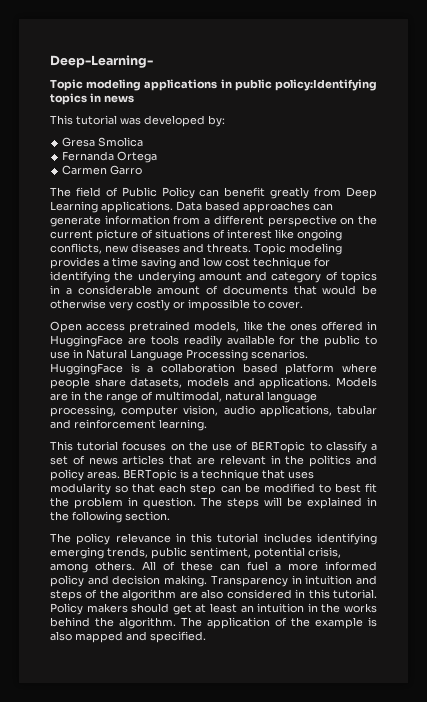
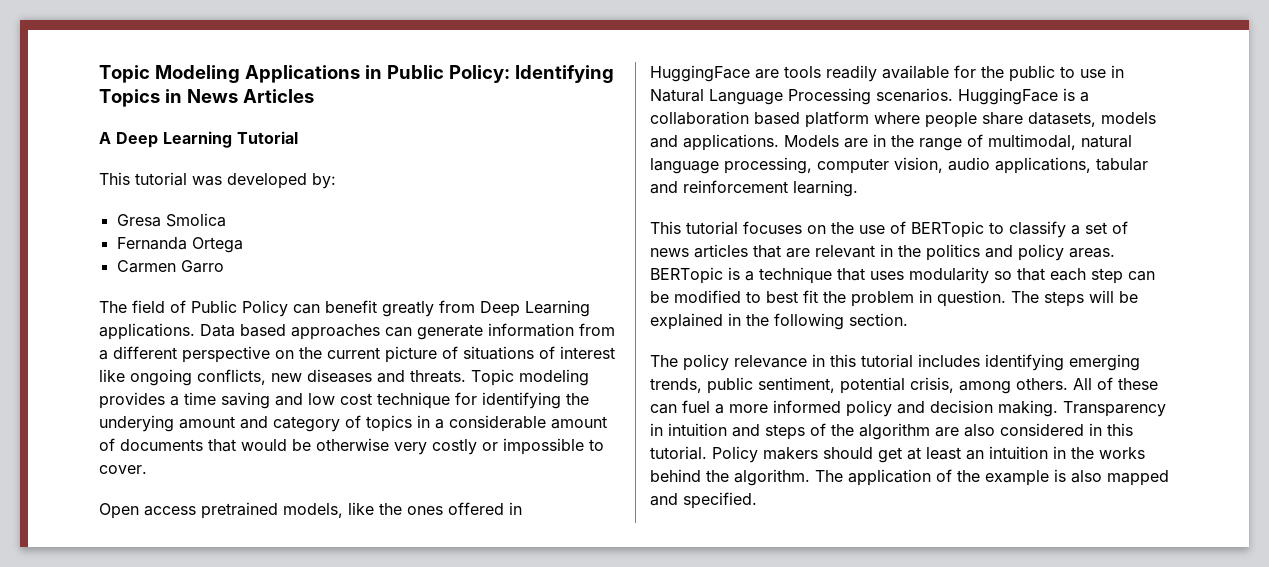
[50,55,153,68] [50,79,377,91] [50,93,134,105] Deep-Learning- // Topic modeling applications in public policy:Identifying topics in news -> [99,65,614,83] [99,89,314,107] [99,131,298,148] Topic Modeling Applications in Public Policy: Identifying Topics in News Articles // A Deep Learning Tutorial

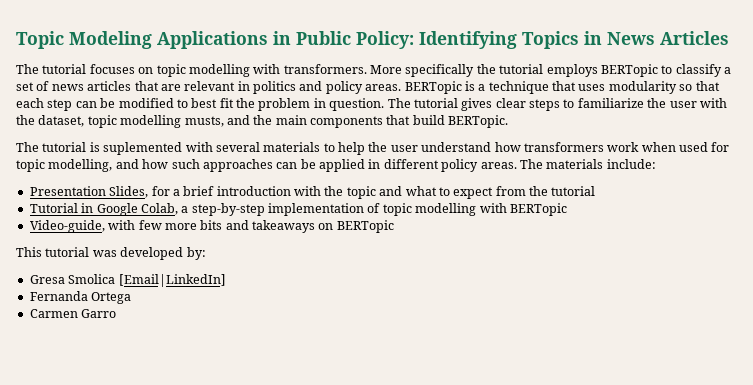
[99,131,298,148] [99,172,336,189] [116,213,226,227] [116,237,243,253] [116,260,224,273] [99,300,590,317] [99,323,615,340] [99,346,615,363] [99,369,589,386] [99,392,589,409] [99,415,607,432] [99,438,604,455] [99,465,147,474] [99,502,522,519] [650,65,1124,82] [650,88,1089,105] [650,111,1156,128] [650,134,1132,151] [650,157,1148,174] [650,180,858,197] [650,221,906,235] A Deep Learning Tutorial // This tutorial was developed by: // Gresa Smolica // Fernanda Ortega // Carmen Garro // The field of Public Policy can benefit greatly from Deep Learning applications. Data based approaches can generate information from a different perspective on the current picture of situations of interest like ongoing conflicts, new diseases and threats. Topic modeling provides a time saving and low cost technique for identifying the underying amount and category of topics in a considerable amount of documents that would be otherwise very costly or impossible to cover. // Open access pretrained models, like the ones offered in HuggingFace are tools readily available for the public to use in Natural Language Processing scenarios. HuggingFace is a collaboration based platform where people share datasets, models and applications. Models are in the range of multimodal, natural language processing, computer vision, audio applications, tabular and reinforcement learning. // This tutorial focuses on the use of -> [16,64,598,77] The tutorial focuses on topic modelling with transformers. More specifically the tutorial employs
[898,245,921,257] the -> (250, 86) none
[1044,290,1138,307] [650,313,908,330] [650,354,1140,371] [650,377,1158,394] [650,400,1166,417] [650,423,1133,440] [650,446,1145,463] [650,469,1169,486] [650,492,757,509] steps will be explained in the following section. // The policy relevance in this tutorial includes identifying emerging trends, public sentiment, potential crisis, among others. All of these can fuel a more informed policy and decision making. Transparency in intuition and steps of the algorithm are also considered in this tutorial. Policy makers should get at least an intuition in the works behind the algorithm. The application of the example is also mapped and specified. -> [413,98,727,111] [16,115,509,128] [16,142,730,155] [16,159,656,172] [29,186,596,199] [29,203,567,216] [29,220,394,233] [16,247,206,260] [29,274,226,287] [29,291,132,304] [29,309,117,318] tutorial gives clear steps to familiarize the user with the dataset, topic modelling musts, and the main components that build BERTopic. // The tutorial is suplemented with several materials to help the user understand how transformers work when used for topic modelling, and how such approaches can be applied in different policy areas. The materials include: // Presentation Slides, for a brief introduction with the topic and what to expect from the tutorial // Tutorial in Google Colab, a step-by-step implementation of topic modelling with BERTopic // Video-guide, with few more bits and takeaways on BERTopic // This tutorial was developed by: // Gresa Smolica [Email|LinkedIn] // Fernanda Ortega // Carmen Garro

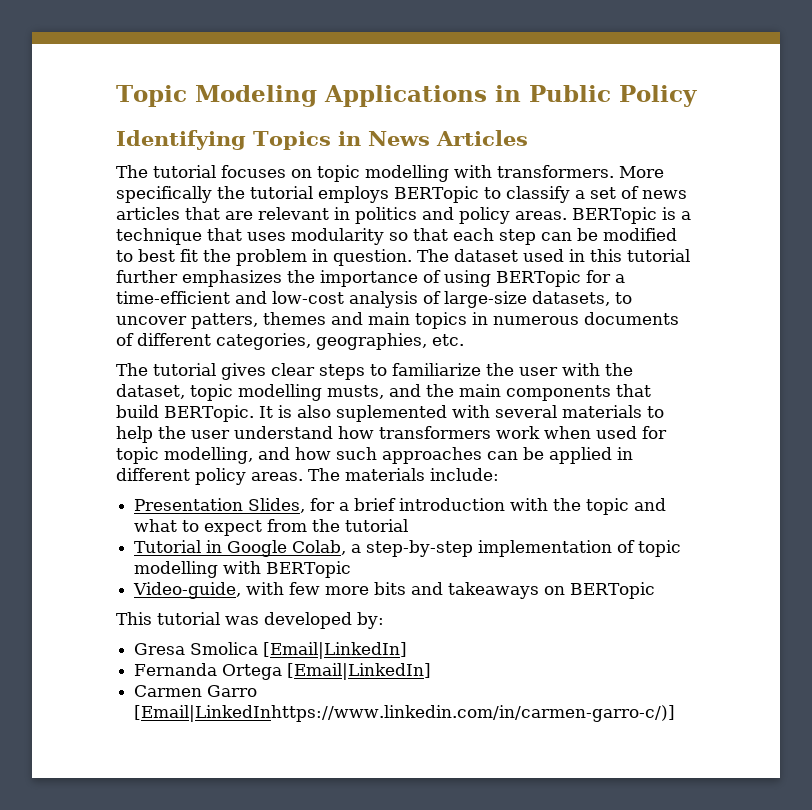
[356,31,414,49] Policy: -> [618,85,697,107] Policy //
(411, 103) none -> [454,249,690,262] [116,270,625,287] [116,291,632,308] [116,312,679,329] [116,333,464,350] [116,363,148,376] dataset used in this tutorial further emphasizes the importance of using BERTopic for a time-efficient and low-cost analysis of large-size datasets, to uncover patters, themes and main topics in numerous documents of different categories, geographies, etc. // The
[16,142,100,152] // The tutorial is -> [258,405,331,418] It is also
(132, 298) none -> [287,663,432,680] [Email|LinkedIn]
(117, 313) none -> [134,705,676,722] [Email|LinkedInhttps://www.linkedin.com/in/carmen-garro-c/)]

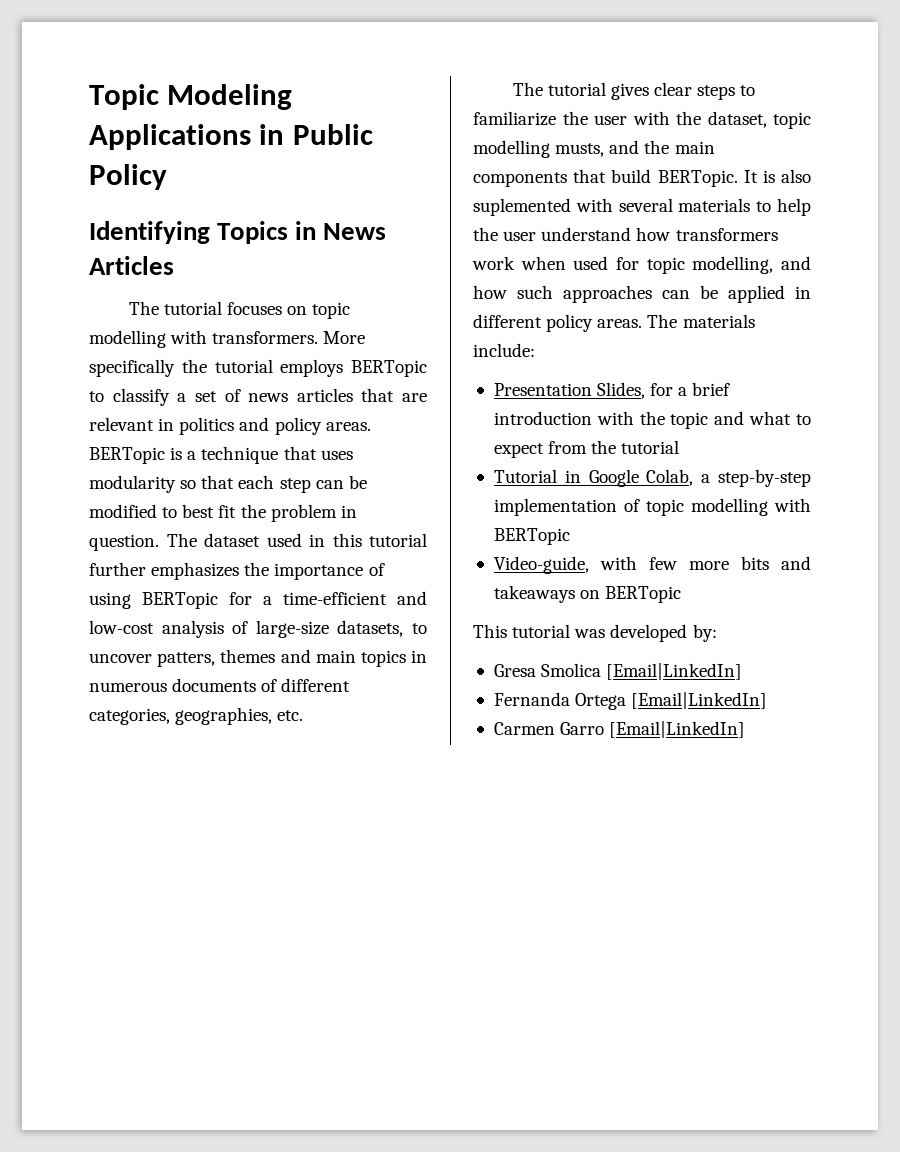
[134,705,676,722] [Email|LinkedInhttps://www.linkedin.com/in/carmen-garro-c/)] -> [609,721,746,738] [Email|LinkedIn]

